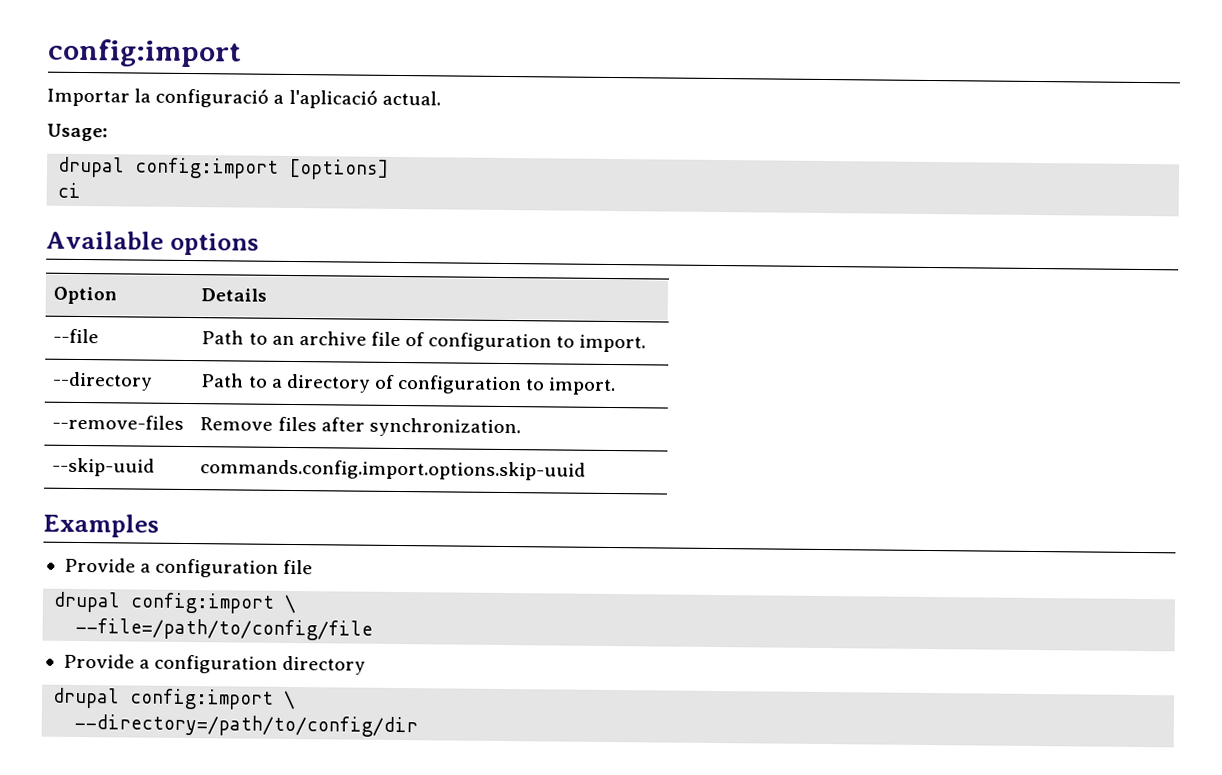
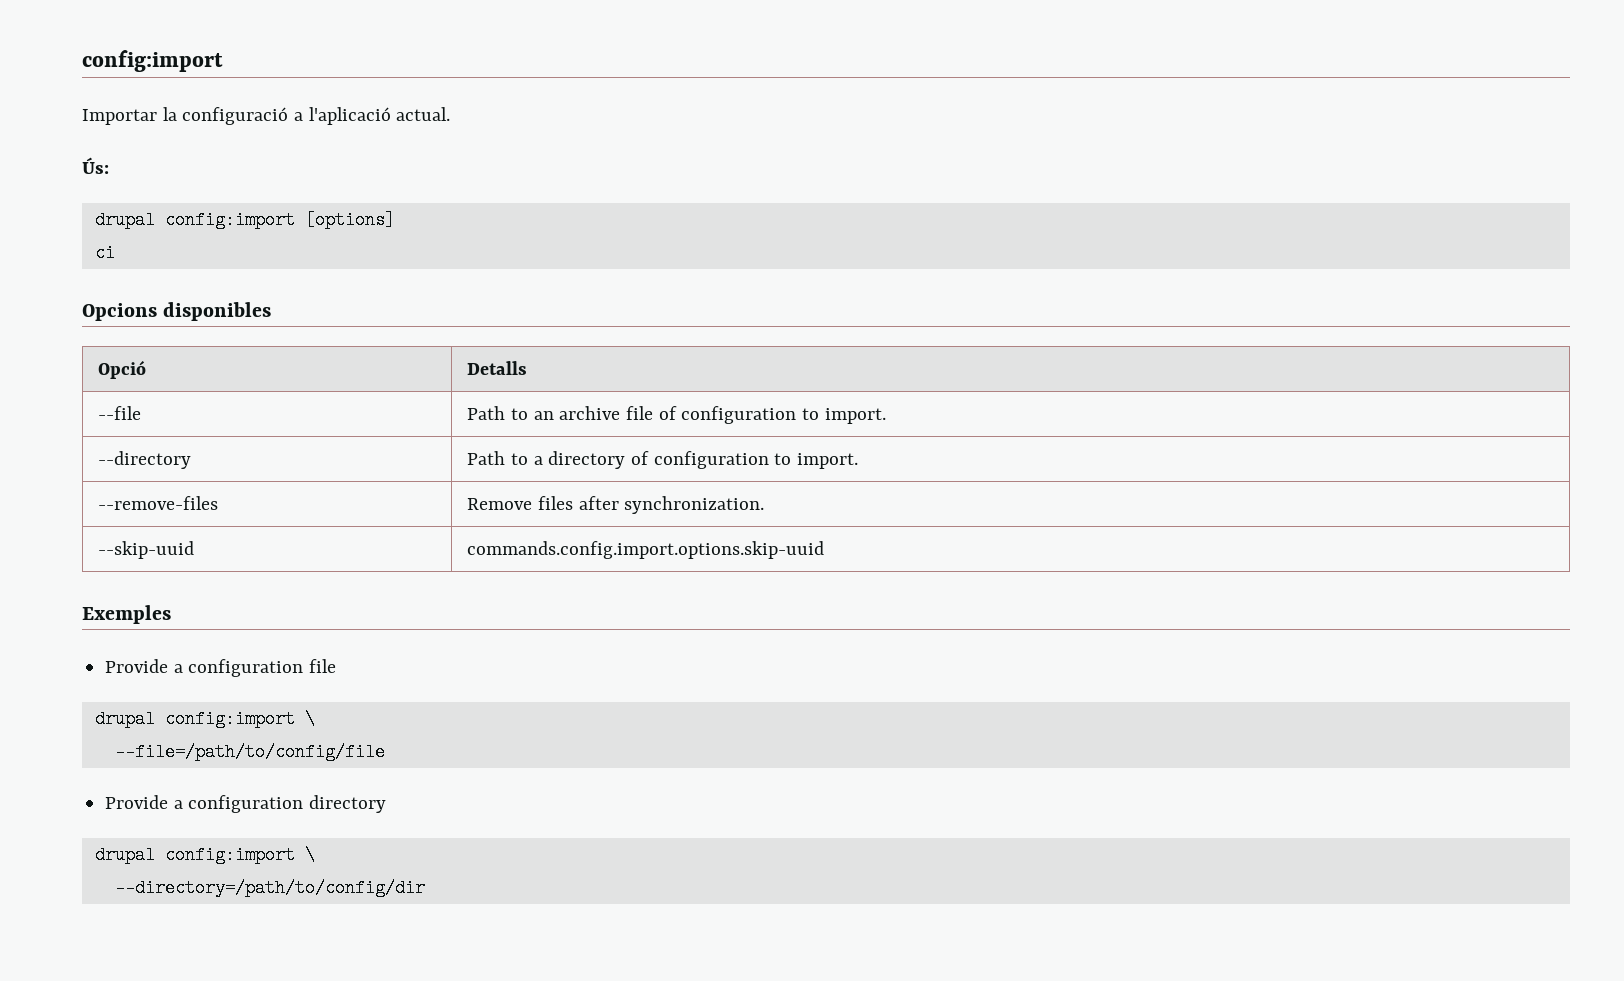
[47,123,108,142] Usage: -> [82,157,109,174] Ús:
[46,230,259,256] [53,286,118,305] [201,288,268,302] Available options // Option | Details -> [82,302,272,321] [98,360,147,379] [467,361,528,375] Opcions disponibles // Opció | Detalls
[43,513,159,538] Examples -> [82,605,171,624] Exemples

